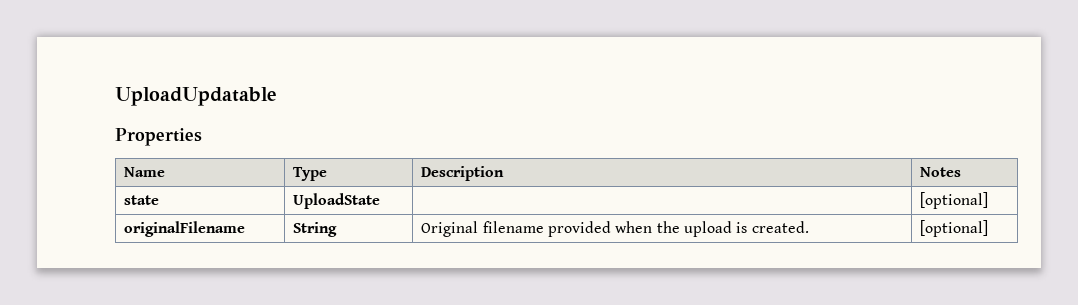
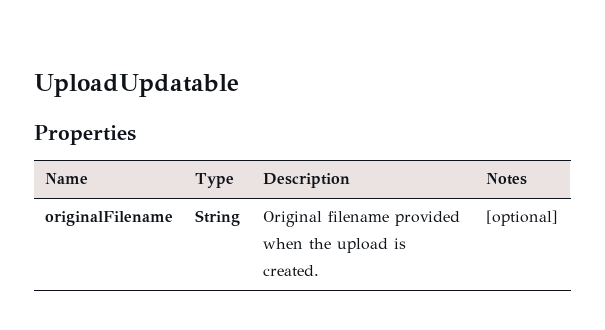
[124,195,160,205] [293,193,381,209] [920,192,989,209] // state | UploadState | | [optional] -> (527, 179) none

